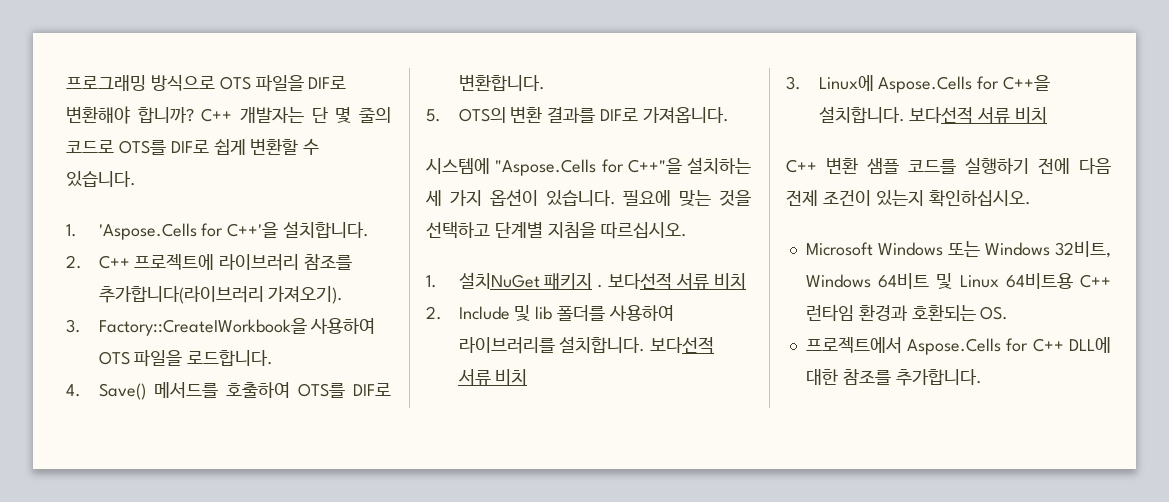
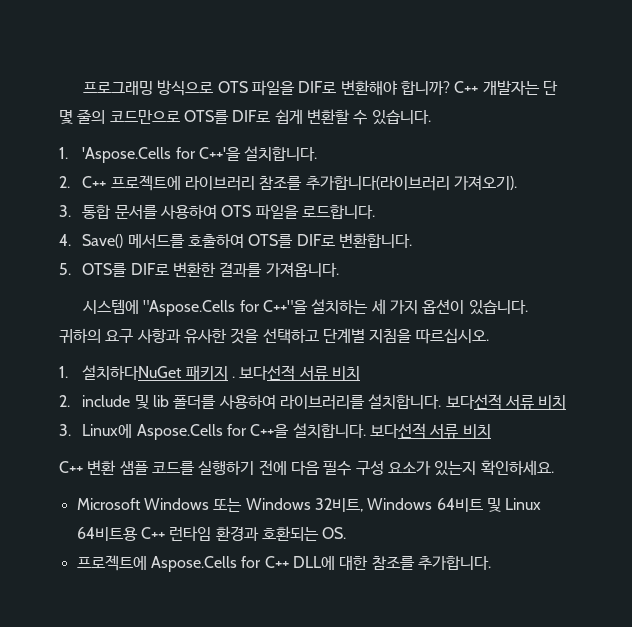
[66,140,114,153] 코드로 -> [109,110,180,124] 코드만으로
[98,318,307,336] Factory::CreateIWorkbook을 -> [82,205,158,219] 통합 문서를
[458,106,639,123] OTS의 변환 결과를 DIF로 -> [82,262,263,277] OTS를 DIF로 변환한 결과를
[623,190,712,206] 필요에 맞는 -> [59,328,227,344] 귀하의 요구 사항과 유사한
[458,272,540,289] 설치NuGet -> [82,365,183,380] 설치하다NuGet
[458,306,510,320] Include -> [82,395,131,407] include
[786,190,1031,207] 전제 조건이 있는지 확인하십시오. -> [323,460,554,476] 필수 구성 요소가 있는지 확인하세요.
[805,337,902,353] 프로젝트에서 -> [76,555,147,571] 프로젝트에

